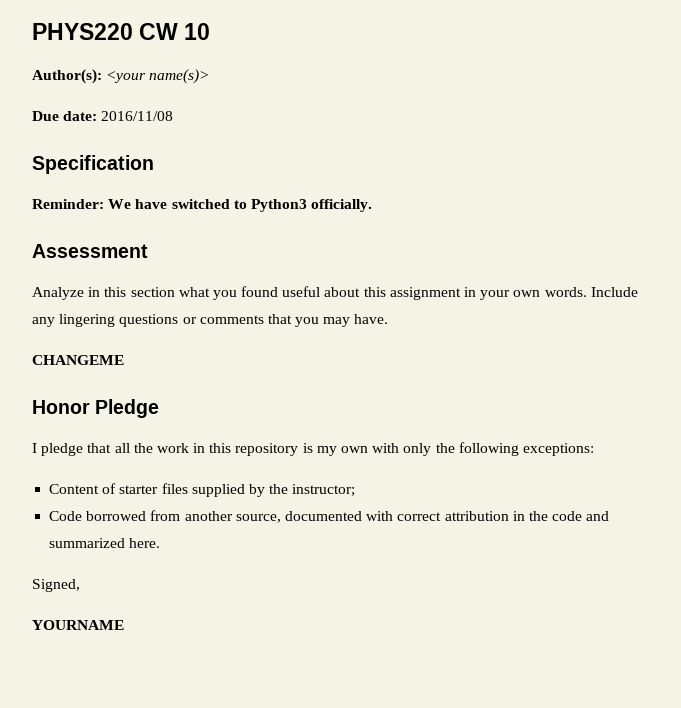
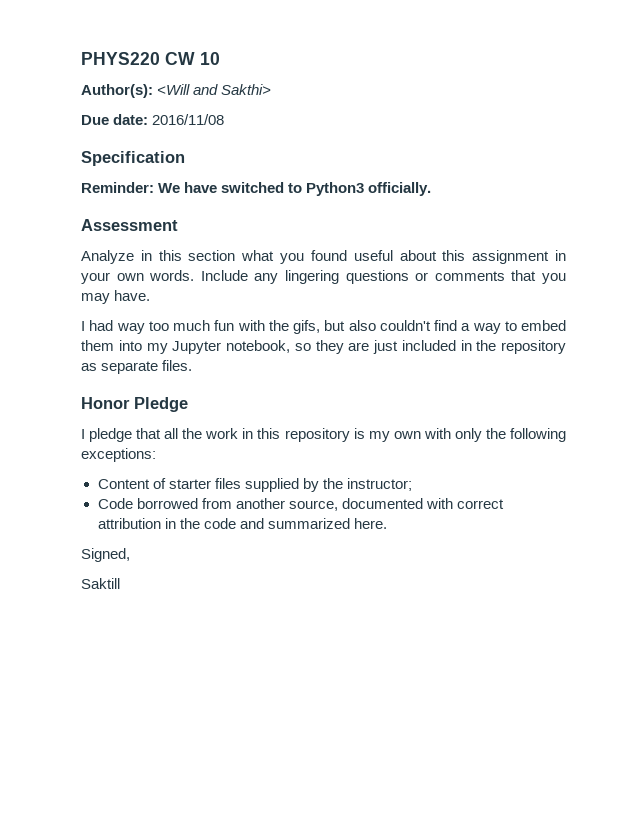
[106,69,210,84] <your name(s)> -> [157,84,272,95] <Will and Sakthi>
[32,355,124,365] CHANGEME -> [81,320,566,334] [81,340,566,354] [81,360,193,374] I had way too much fun with the gifs, but also couldn't find a way to embed them into my Jupyter notebook, so they are just included in the repository as separate files.
[32,620,124,630] YOURNAME -> [81,578,120,589] Saktill

